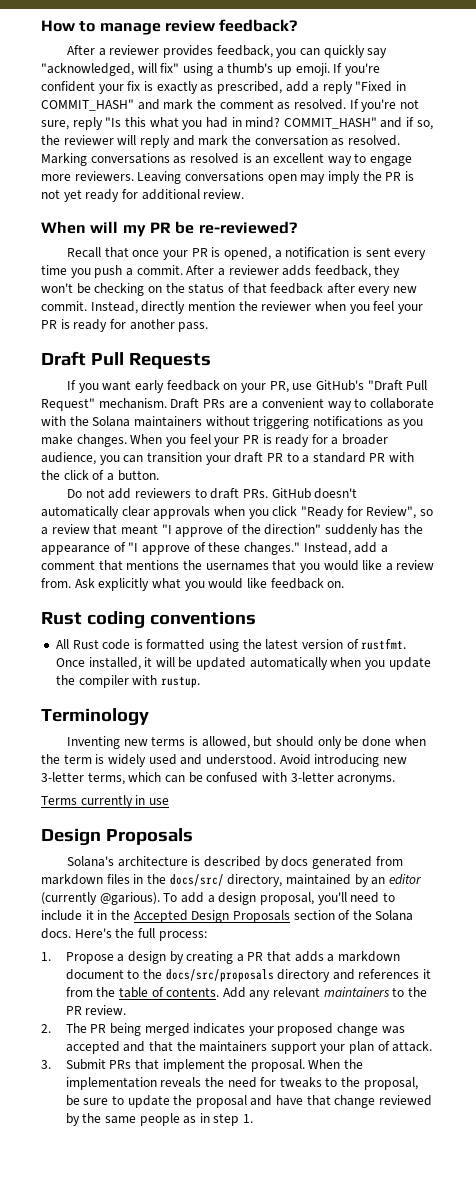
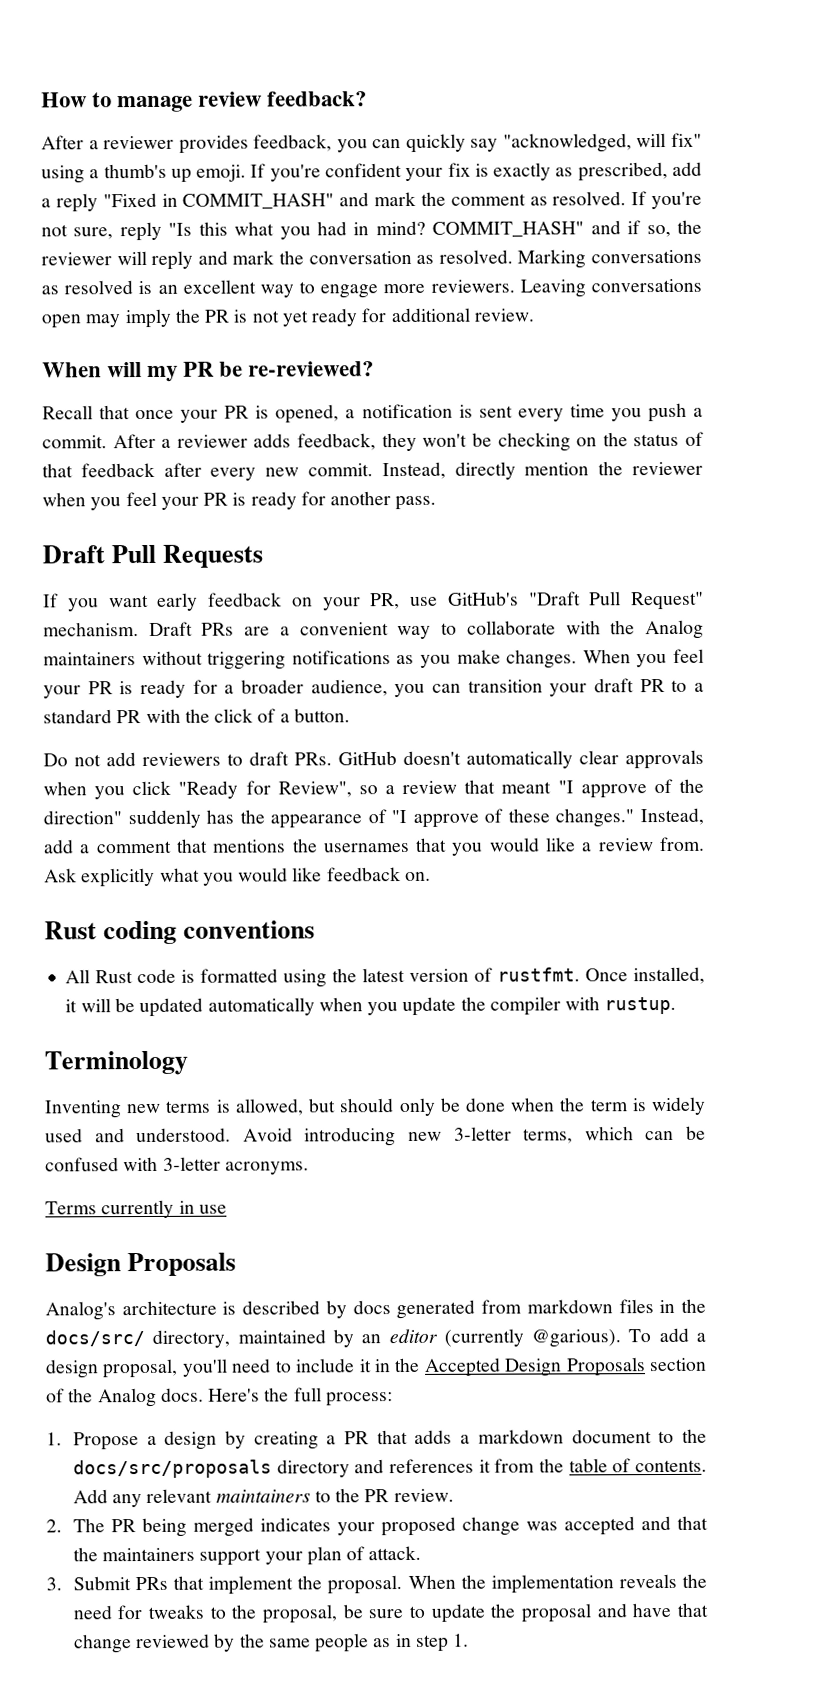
[92,416,131,427] Solana -> [645,619,705,640] Analog
[67,856,115,867] Solana's -> [45,1301,116,1321] Analog's
[375,910,414,921] Solana -> [97,1387,157,1408] Analog

